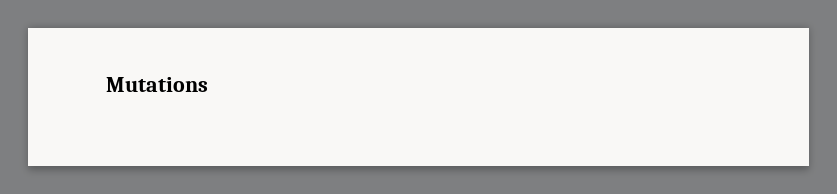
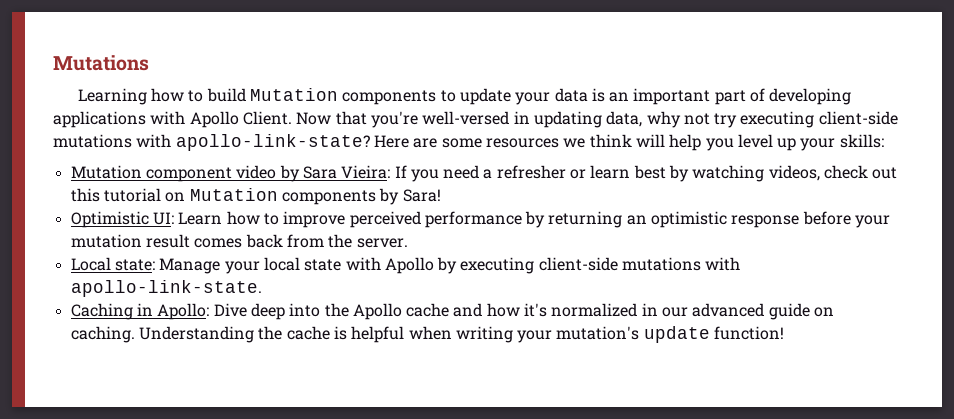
(208, 84) none -> [77,88,852,105] [53,111,898,128] [53,134,884,151] [70,165,898,182] [70,188,441,205] [70,211,891,228] [70,234,408,248] [70,257,741,274] [70,280,262,297] [70,303,835,320] [70,326,785,343] // Learning how to build Mutation components to update your data is an important part of developing applications with Apollo Client. Now that you're well-versed in updating data, why not try executing client-side mutations with apollo-link-state? Here are some resources we think will help you level up your skills: // Mutation component video by Sara Vieira: If you need a refresher or learn best by watching videos, check out this tutorial on Mutation components by Sara! // Optimistic UI: Learn how to improve perceived performance by returning an optimistic response before your mutation result comes back from the server. // Local state: Manage your local state with Apollo by executing client-side mutations with apollo-link-state. // Caching in Apollo: Dive deep into the Apollo cache and how it's normalized in our advanced guide on caching. Understanding the cache is helpful when writing your mutation's update function!

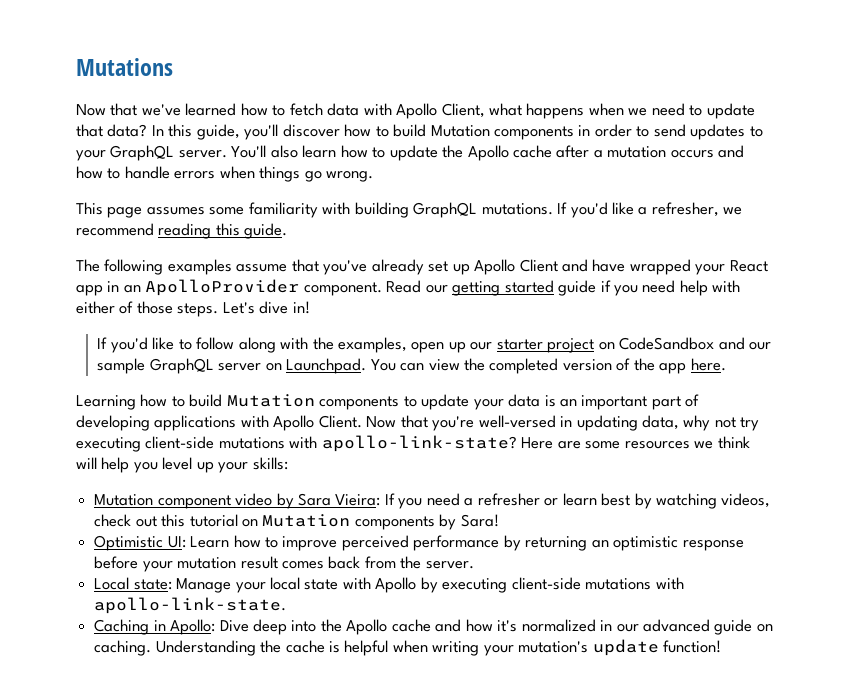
(149, 63) none -> [76,103,755,119] [76,124,763,140] [76,145,745,161] [76,166,374,182] [76,202,743,218] [76,223,288,239] [76,259,768,275] [76,279,741,296] [76,301,310,317] [97,337,772,353] [97,358,726,374] // Now that we've learned how to fetch data with Apollo Client, what happens when we need to update that data? In this guide, you'll discover how to build Mutation components in order to send updates to your GraphQL server. You'll also learn how to update the Apollo cache after a mutation occurs and how to handle errors when things go wrong. // This page assumes some familiarity with building GraphQL mutations. If you'd like a refresher, we recommend reading this guide. // The following examples assume that you've already set up Apollo Client and have wrapped your React app in an ApolloProvider component. Read our getting started guide if you need help with either of those steps. Let's dive in! // If you'd like to follow along with the examples, open up our starter project on CodeSandbox and our sample GraphQL server on Launchpad. You can view the completed version of the app here.

